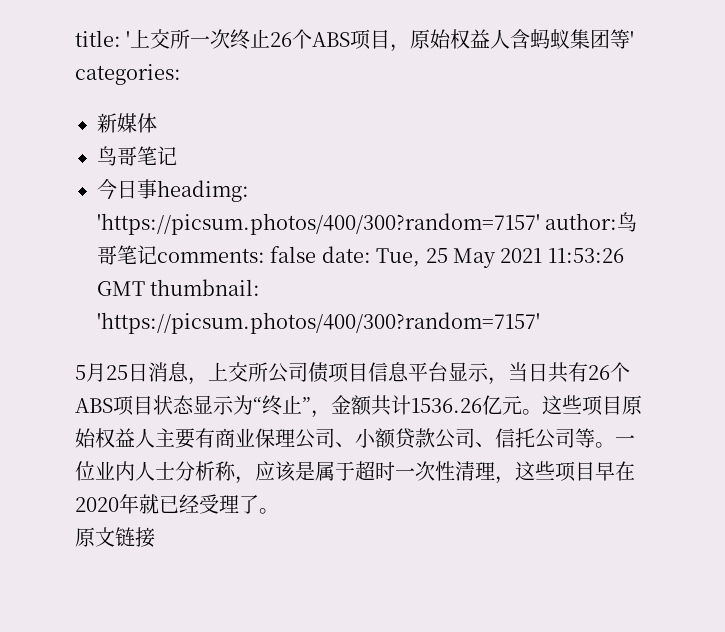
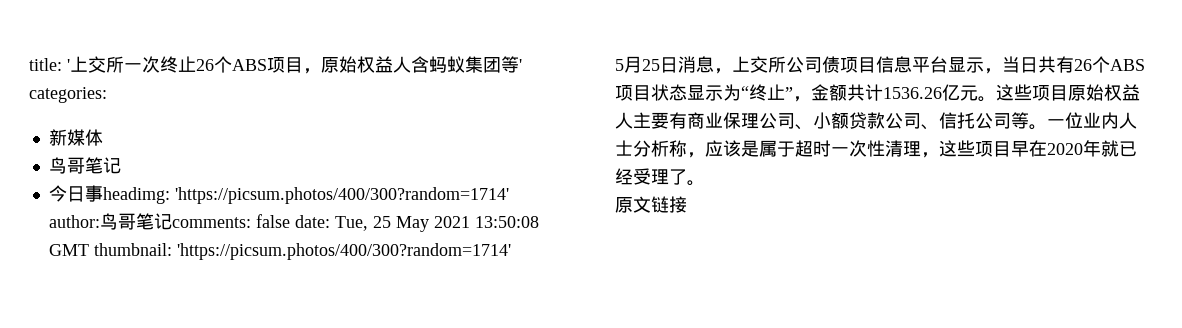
[97,213,540,235] 'https://picsum.photos/400/300?random=7157' -> [174,187,509,204] 'https://picsum.photos/400/300?random=1714'
[547,248,624,263] 11:53:26 -> [474,216,539,228] 13:50:08
[97,312,540,334] 'https://picsum.photos/400/300?random=7157' -> [176,243,511,260] 'https://picsum.photos/400/300?random=1714'

